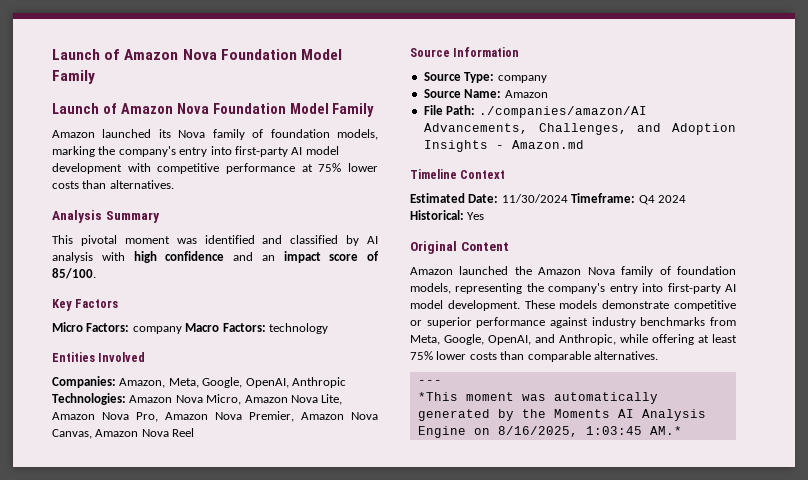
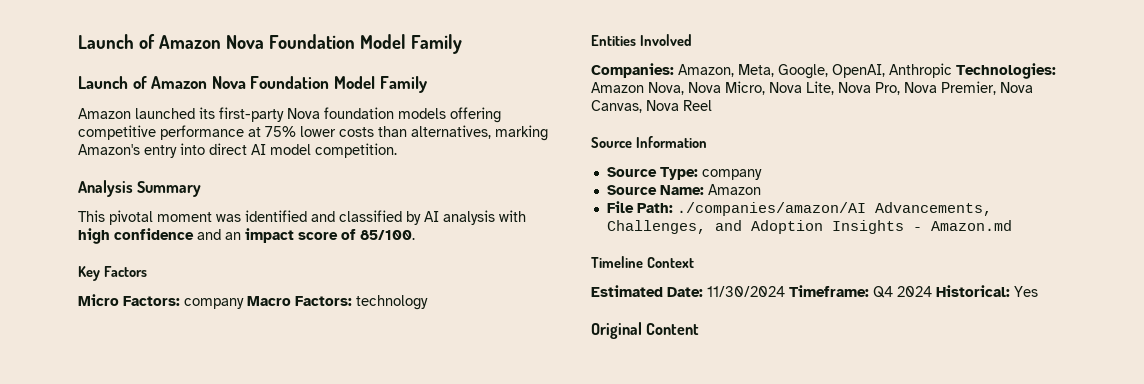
[178,129,378,140] [52,146,339,157] [52,163,151,174] Nova family of foundation models, marking the company's entry into first-party AI model development with -> [219,107,501,123] first-party Nova foundation models offering
[109,180,174,189] alternatives. -> [411,125,548,141] [78,143,397,158] alternatives, marking Amazon's entry into direct AI model competition.
(173, 399) none -> [648,82,684,95] Nova,
[244,395,288,403] Amazon -> (765, 88) none
[52,412,95,420] Amazon -> (834, 88) none
[165,412,208,420] Amazon -> (900, 88) none
[301,412,344,420] Amazon -> (996, 88) none
[95,429,139,437] Amazon -> (642, 106) none
[410,266,736,277] [410,283,736,294] [410,300,736,311] [410,317,736,328] [410,334,737,345] [410,351,658,362] [417,380,442,384] [417,392,658,404] [417,409,706,421] [417,426,682,438] // Amazon launched the Amazon Nova family of foundation models, representing the company's entry into first-party AI model development. These models demonstrate competitive or superior performance against industry benchmarks from Meta, Google, OpenAI, and Anthropic, while offering at least 75% lower costs than comparable alternatives. // --- // *This moment was automatically generated by the Moments AI Analysis Engine on 8/16/2025, 1:03:45 AM.* -> (700, 329) none

